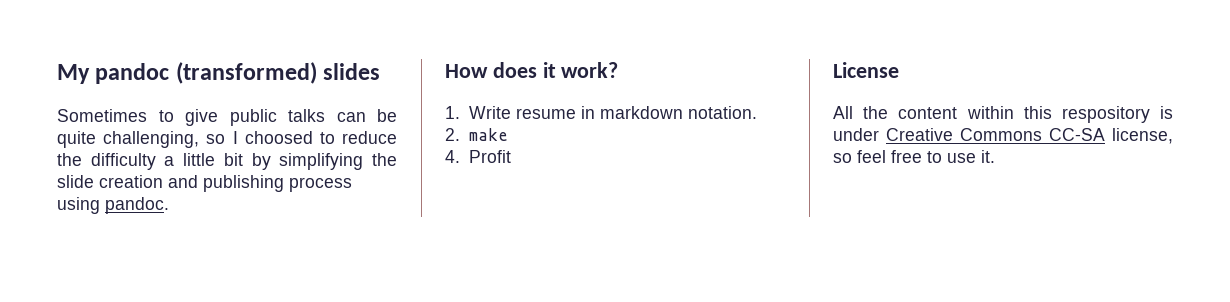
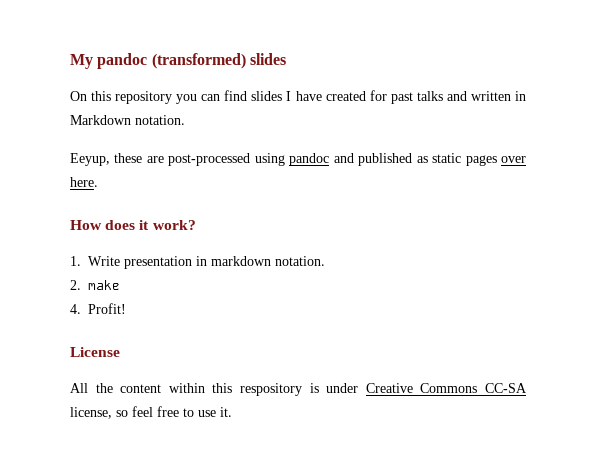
[57,109,397,126] [57,131,397,148] [57,153,398,170] [57,175,352,192] [57,197,169,214] Sometimes to give public talks can be quite challenging, so I choosed to reduce the difficulty a little bit by simplifying the slide creation and publishing process using pandoc. -> [70,90,526,104] [70,115,185,125] [70,153,526,166] [70,177,98,187] On this repository you can find slides I have created for past talks and written in Markdown notation. // Eeyup, these are post-processed using pandoc and published as static pages over here.
[516,108,577,119] resume -> [124,256,192,269] presentation
[469,150,512,163] Profit -> [88,303,126,314] Profit!

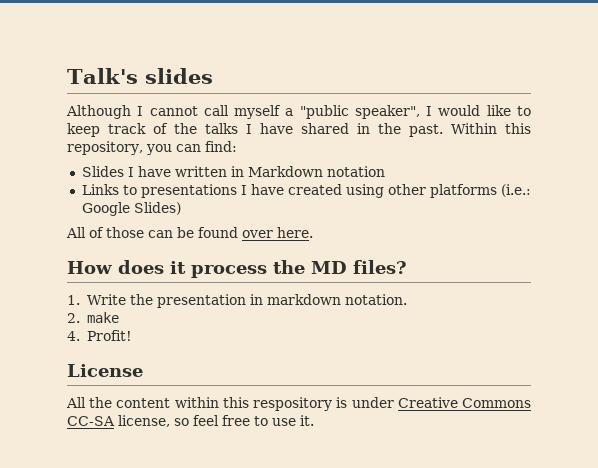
[70,53,286,69] [70,90,526,104] [70,115,185,125] [70,153,497,166] My pandoc (transformed) slides // On this repository you can find slides I have created for past talks and written in Markdown notation. // Eeyup, these are post-processed using pandoc and published as static pages -> [67,68,213,84] [66,105,531,119] [67,123,531,137] [67,141,237,155] [81,166,385,177] [81,184,531,198] [81,202,181,216] [66,227,238,238] Talk's slides // Although I cannot call myself a "public speaker", I would like to keep track of the talks I have shared in the past. Within this repository, you can find: // Slides I have written in Markdown notation // Links to presentations I have created using other platforms (i.e.: Google Slides) // All of those can be found
[152,220,196,230] work? -> [191,260,407,278] process the MD files?
(120, 261) none -> [129,294,153,305] the

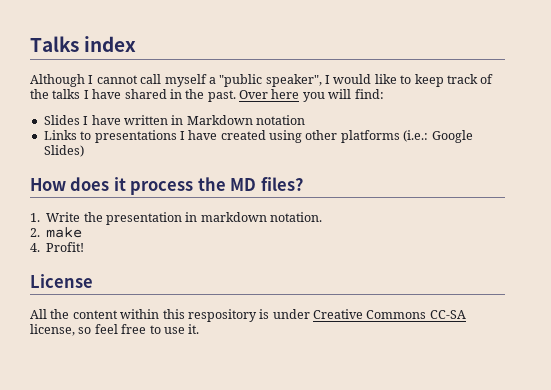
[67,68,213,84] Talk's slides -> [30,36,137,52] Talks index
[451,123,531,134] [67,141,201,155] Within this repository, you can -> [239,89,352,102] Over here you will
[66,227,313,238] // All of those can be found over here. -> (84, 151) none

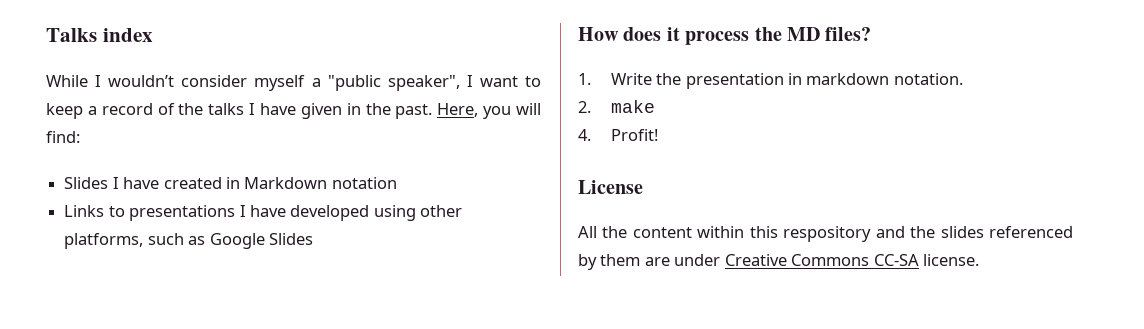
[30,74,162,87] Although I cannot call -> [46,75,248,87] While I wouldn’t consider
[333,74,478,87] would like to keep track -> [479,76,542,87] [46,103,153,119] want to keep a record
[124,89,167,99] shared -> [300,103,342,119] given
[239,89,300,99] Over here -> [437,103,479,117] Here,
[123,115,168,125] written -> [163,177,222,189] created
[220,130,266,140] created -> [290,205,370,221] developed
[340,130,473,143] [43,145,84,157] platforms (i.e.: Google Slides) -> [64,233,313,249] platforms, such as Google Slides
[259,309,466,319] [30,324,200,336] is under Creative Commons CC-SA license, so feel free to use it. -> [875,226,1073,238] [578,254,980,270] and the slides referenced by them are under Creative Commons CC-SA license.

